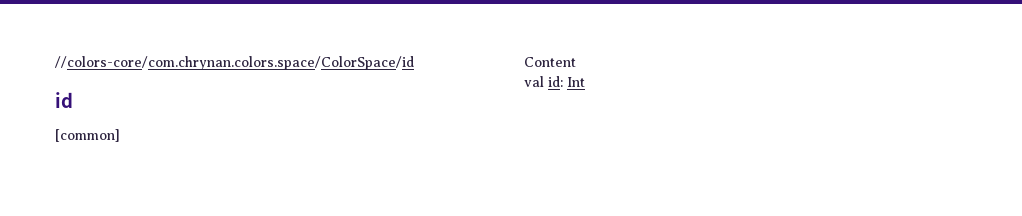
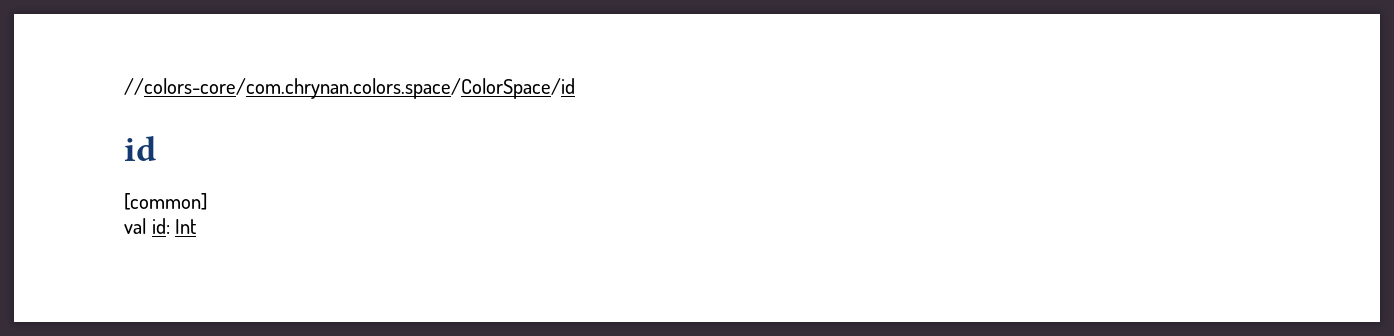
[524,57,576,67] // Content -> (207, 201) none

